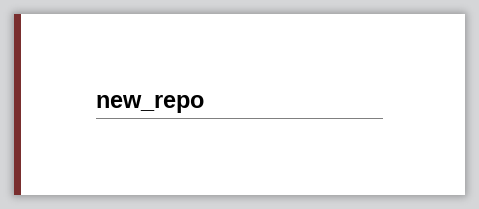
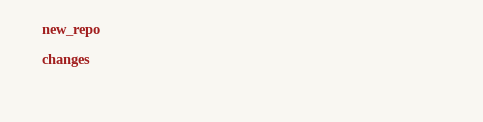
(204, 104) none -> [42,54,90,67] // changes

